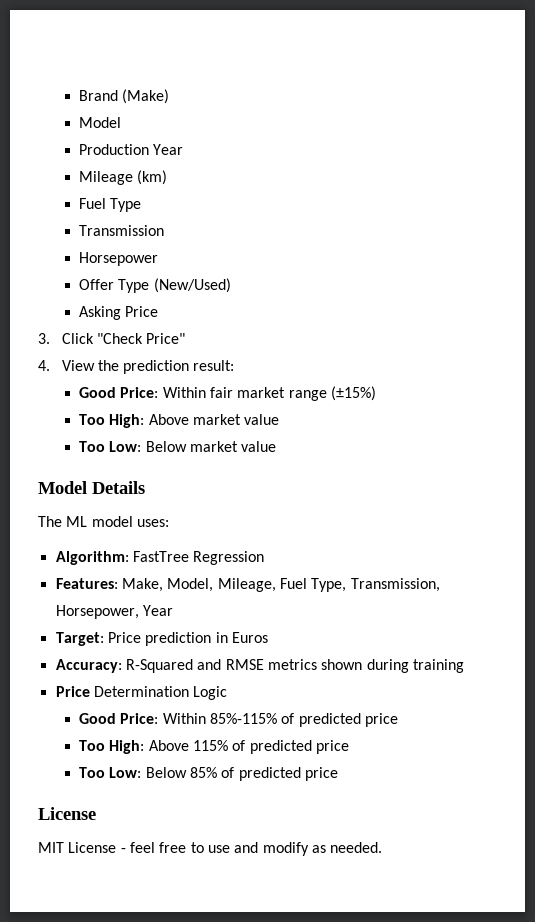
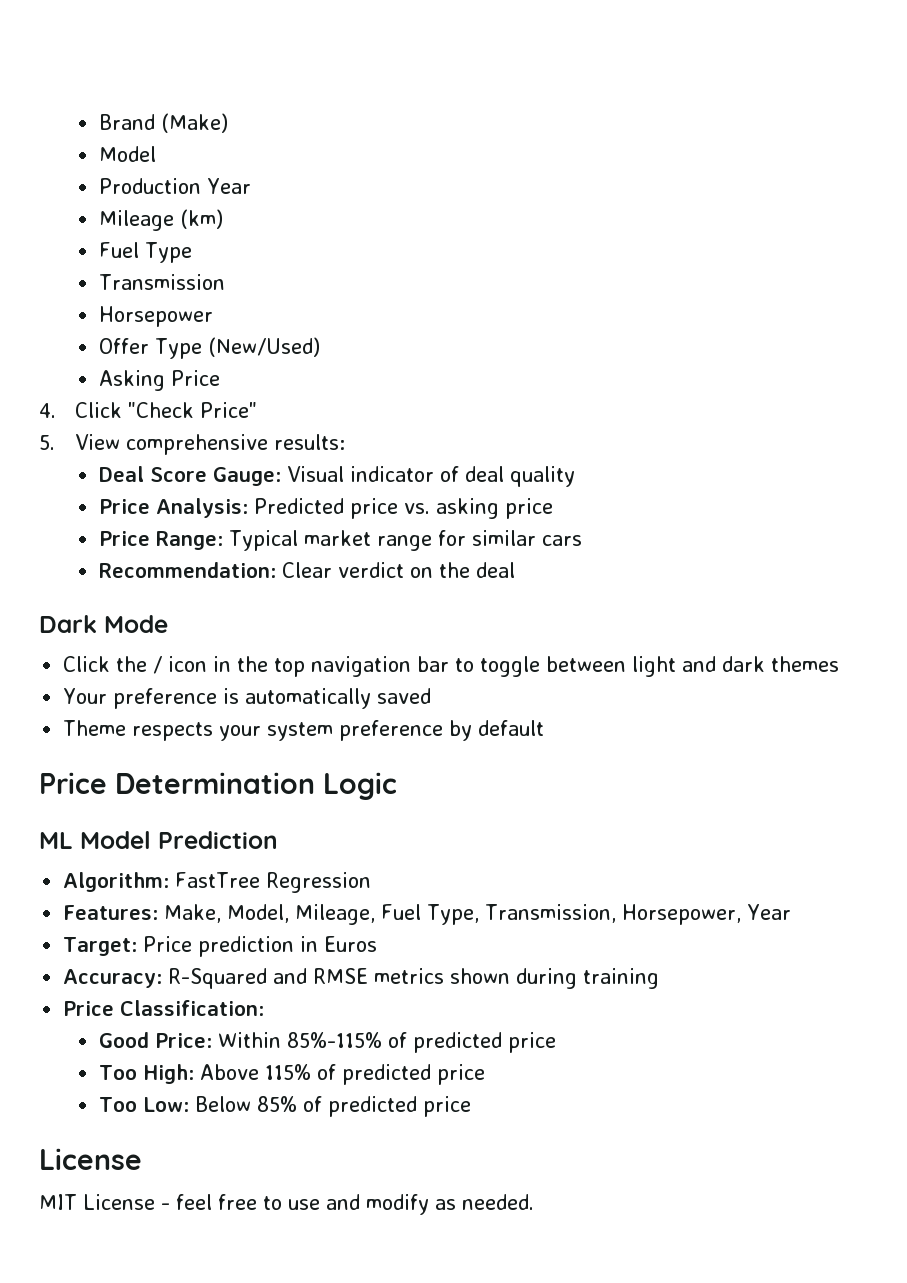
[38,333,50,344] 3. -> [39,403,56,418] 4.
[38,360,235,374] [79,386,377,401] [79,414,280,428] [79,441,277,452] [38,481,145,494] [38,516,169,527] 4. View the prediction result: // Good Price: Within fair market range (±15%) // Too High: Above market value // Too Low: Below market value // Model Details // The ML model uses: -> [39,434,345,455] [98,466,575,487] [98,498,553,519] [98,530,582,551] [98,562,515,578] [39,615,168,633] [63,656,840,677] [63,688,432,709] [63,720,545,741] [39,772,397,800] [39,831,278,849] 5. View comprehensive results: // Deal Score Gauge: Visual indicator of deal quality // Price Analysis: Predicted price vs. asking price // Price Range: Typical market range for similar cars // Recommendation: Clear verdict on the deal // Dark Mode // Click the / icon in the top navigation bar to toggle between light and dark themes // Your preference is automatically saved // Theme respects your system preference by default // Price Determination Logic // ML Model Prediction
[93,686,228,700] Determination Logic -> [120,1000,265,1016] Classification:

